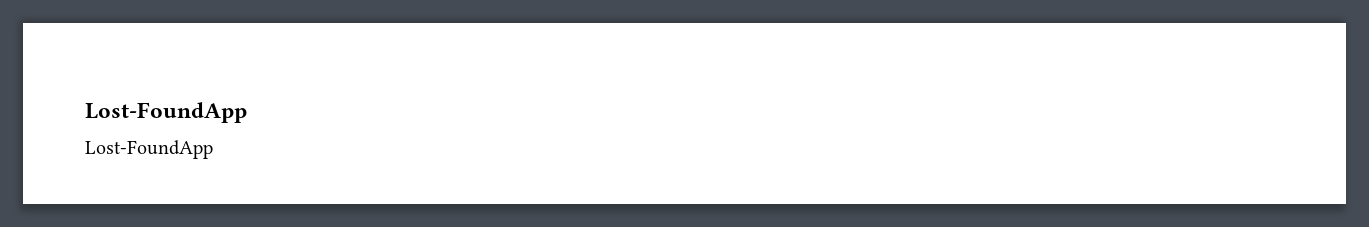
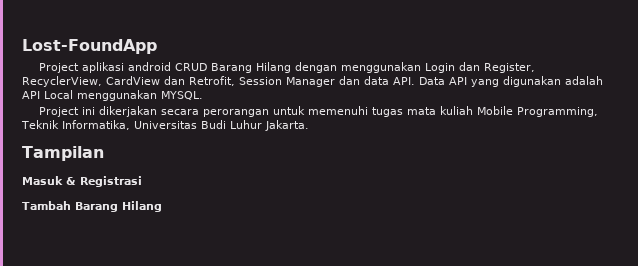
[85,140,213,159] Lost-FoundApp -> [39,62,536,73] [22,76,603,87] [22,90,203,101] [39,106,599,117] [21,120,309,131] [22,146,104,161] [22,176,142,187] [22,201,162,212] Project aplikasi android CRUD Barang Hilang dengan menggunakan Login dan Register, RecyclerView, CardView dan Retrofit, Session Manager dan data API. Data API yang digunakan adalah API Local menggunakan MYSQL. // Project ini dikerjakan secara perorangan untuk memenuhi tugas mata kuliah Mobile Programming, Teknik Informatika, Universitas Budi Luhur Jakarta. // Tampilan // Masuk & Registrasi // Tambah Barang Hilang

